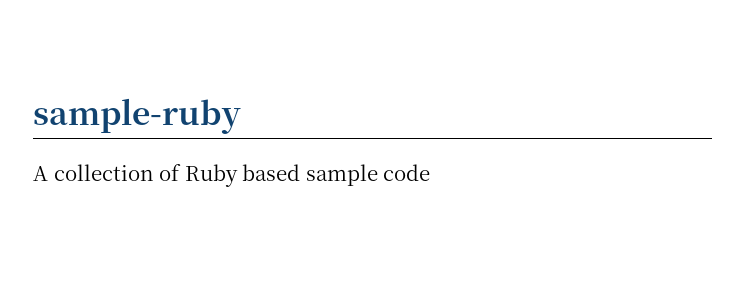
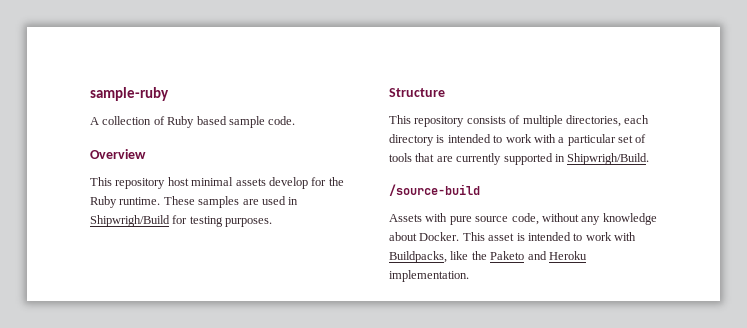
[383,164,431,181] code -> [268,116,296,125] [90,149,146,159] [90,177,344,189] [90,196,299,208] [90,215,273,227] [389,88,445,97] [389,115,650,127] [389,134,647,146] [389,153,650,165] [389,184,480,196] [389,213,657,225] [389,232,636,241] [389,251,587,263] [389,270,469,282] code. // Overview // This repository host minimal assets develop for the Ruby runtime. These samples are used in Shipwrigh/Build for testing purposes. // Structure // This repository consists of multiple directories, each directory is intended to work with a particular set of tools that are currently supported in Shipwrigh/Build. // /source-build // Assets with pure source code, without any knowledge about Docker. This asset is intended to work with Buildpacks, like the Paketo and Heroku implementation.

